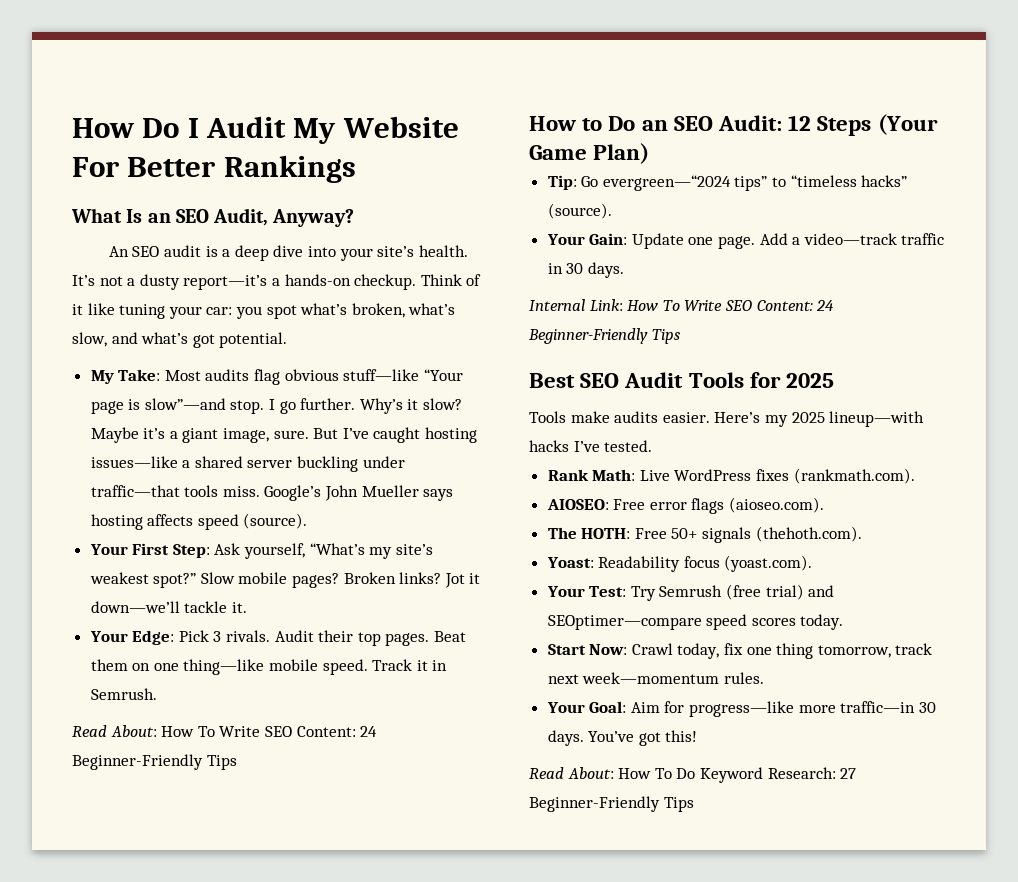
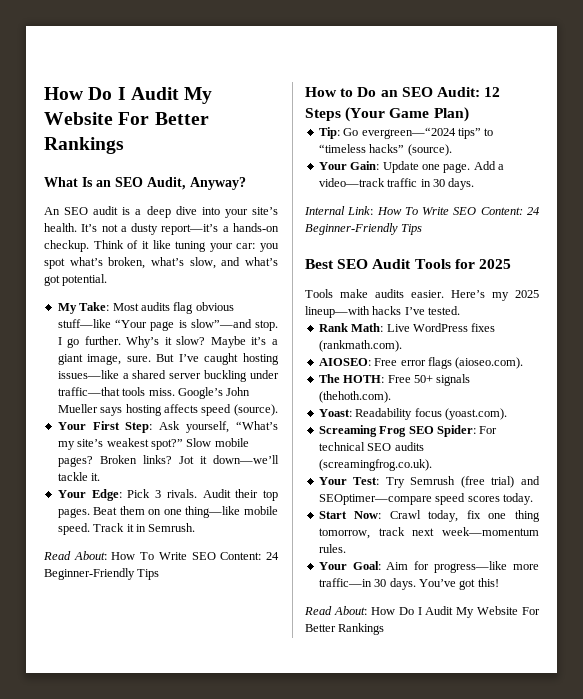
(813, 563) none -> [318,425,498,437] [318,442,424,451] [318,459,432,471] // Screaming Frog SEO Spider: For technical SEO audits (screamingfrog.co.uk).
[654,767,857,783] [529,796,694,812] To Do Keyword Research: 27 Beginner-Friendly Tips -> [398,606,540,618] [305,623,385,635] Do I Audit My Website For Better Rankings

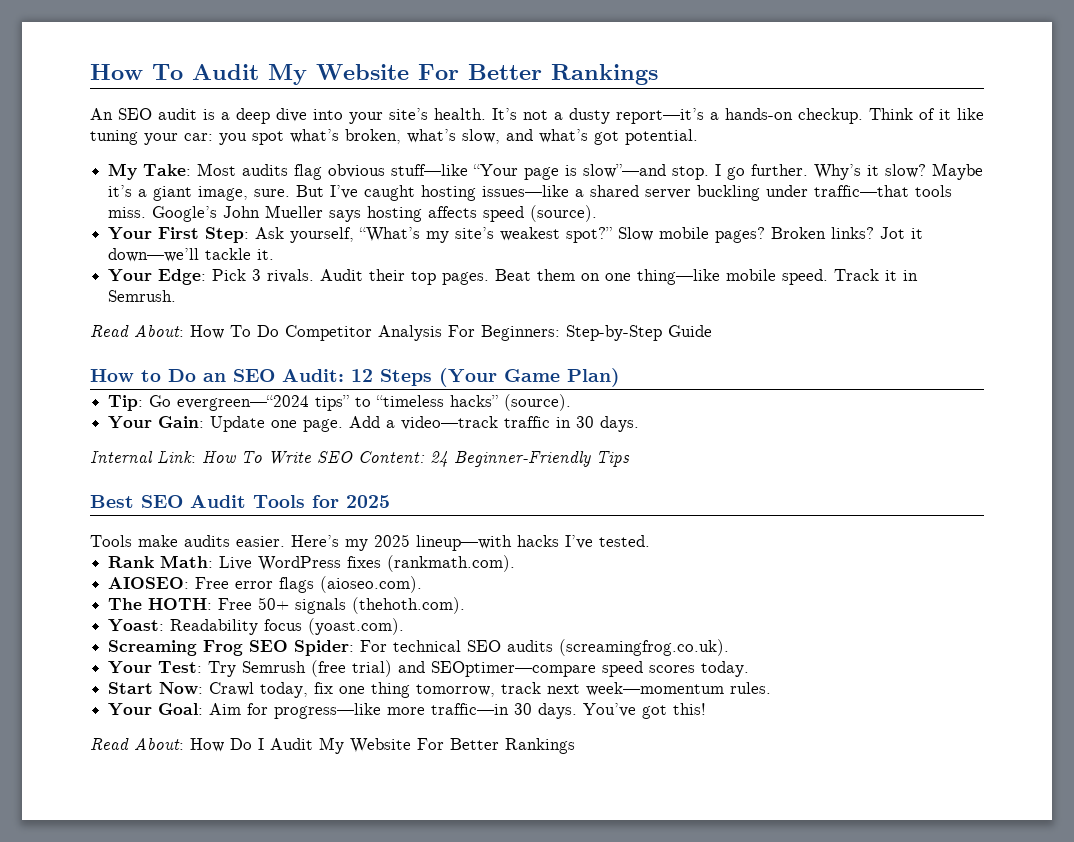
[44,87,213,104] [44,112,209,125] [44,137,124,154] [44,177,246,190] How Do I Audit My Website For Better Rankings // What Is an SEO Audit, Anyway? -> [90,64,658,85] How To Audit My Website For Better Rankings
[158,552,279,560] [44,568,160,580] Write SEO Content: 24 Beginner-Friendly Tips -> [257,325,712,341] Do Competitor Analysis For Beginners: Step-by-Step Guide

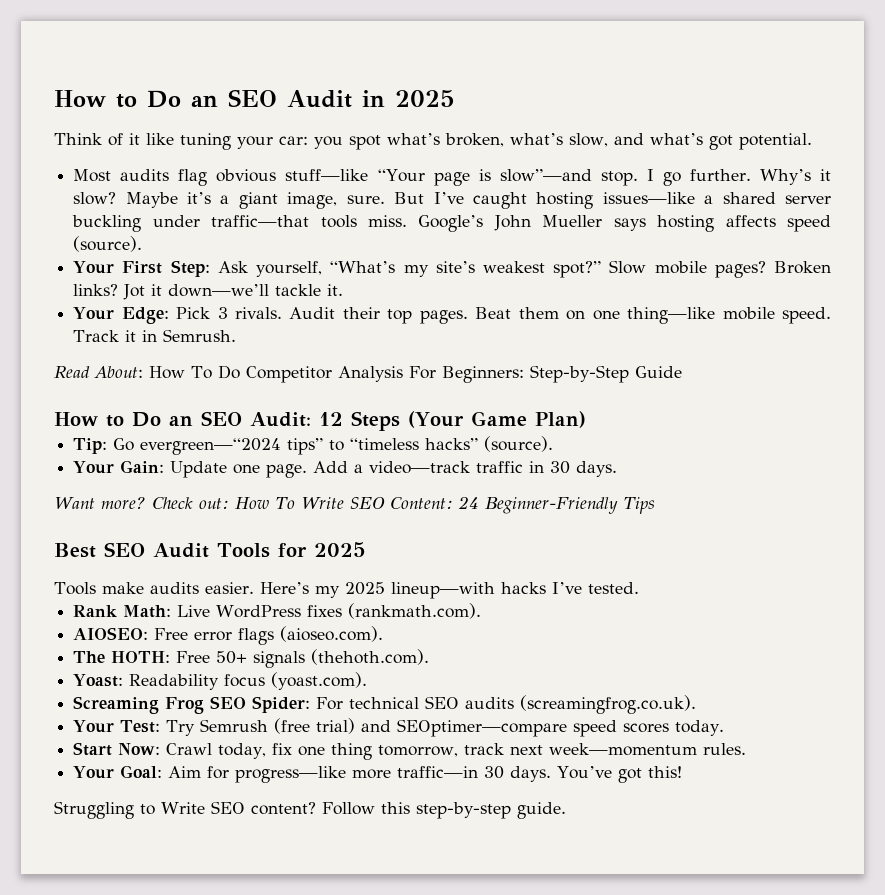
[90,64,658,85] [90,108,863,124] How To Audit My Website For Better Rankings // An SEO audit is a deep dive into your site’s health. It’s not a dusty report—it’s a hands-on checkup. -> [54,89,455,108] How to Do an SEO Audit in 2025 //
[108,163,192,180] My Take: -> (812, 141) none
[90,451,196,464] Internal Link: -> [54,497,229,509] Want more? Check out:
[90,737,575,754] Read About: How Do I Audit My Website For Better Rankings -> [54,801,566,819] Struggling to Write SEO content? Follow this step-by-step guide.

